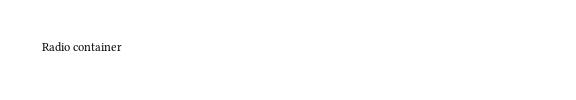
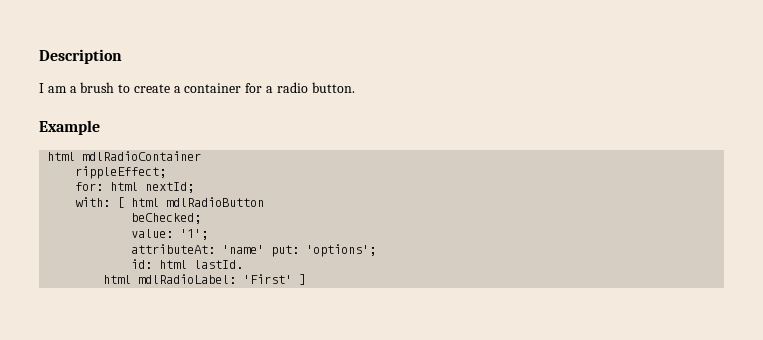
[42,42,123,52] Radio container -> [39,49,122,64] [39,82,355,93] [39,120,100,135] [47,151,202,161] [75,166,167,179] [75,182,195,193] [75,197,265,208] [131,213,202,224] [131,229,209,240] [131,244,377,257] [131,259,244,269] [103,274,307,285] Description // I am a brush to create a container for a radio button. // Example // html mdlRadioContainer // rippleEffect; // for: html nextId; // with: [ html mdlRadioButton // beChecked; // value: '1'; // attributeAt: 'name' put: 'options'; // id: html lastId. // html mdlRadioLabel: 'First' ]

